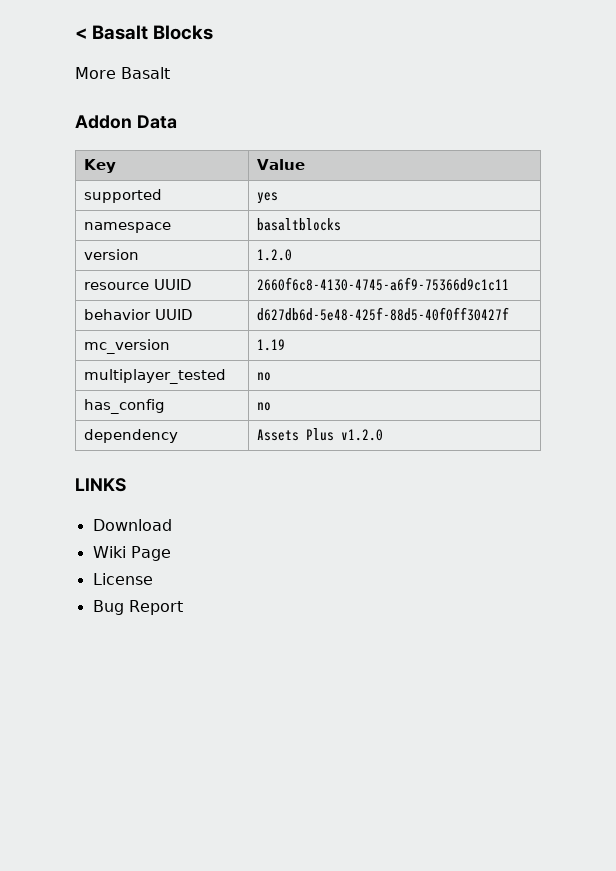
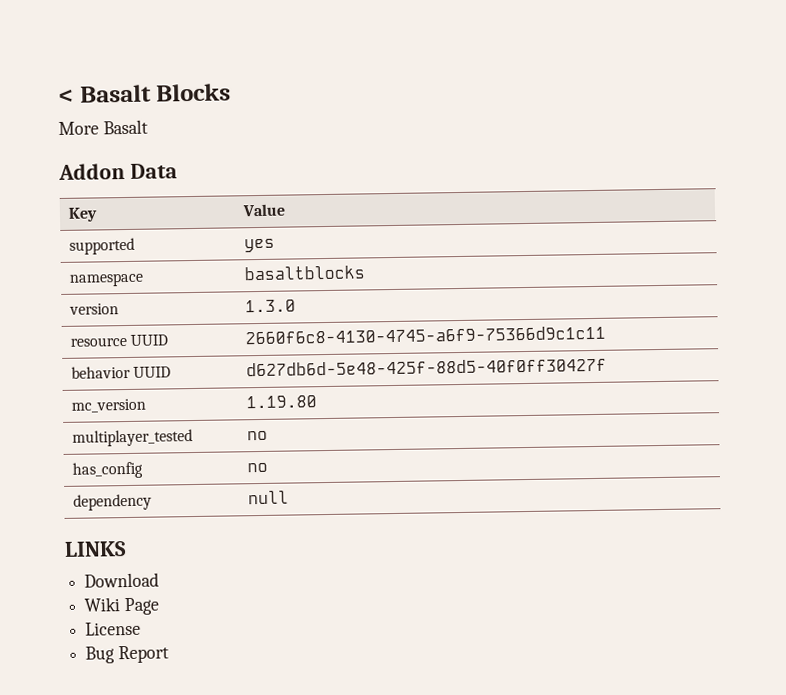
[256,249,292,261] 1.2.0 -> [244,299,296,313] 1.3.0
[256,339,285,351] 1.19 -> [245,395,317,409] 1.19.80
[256,428,383,441] Assets Plus v1.2.0 -> [247,490,289,505] null

